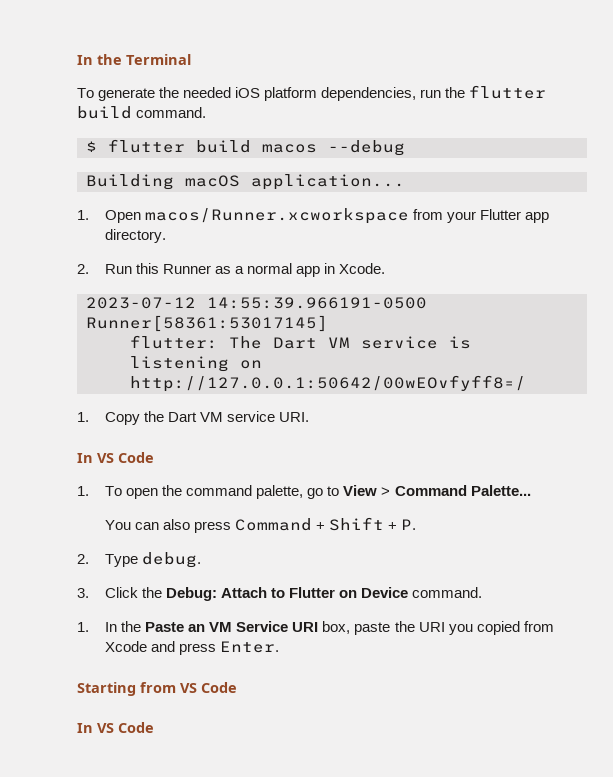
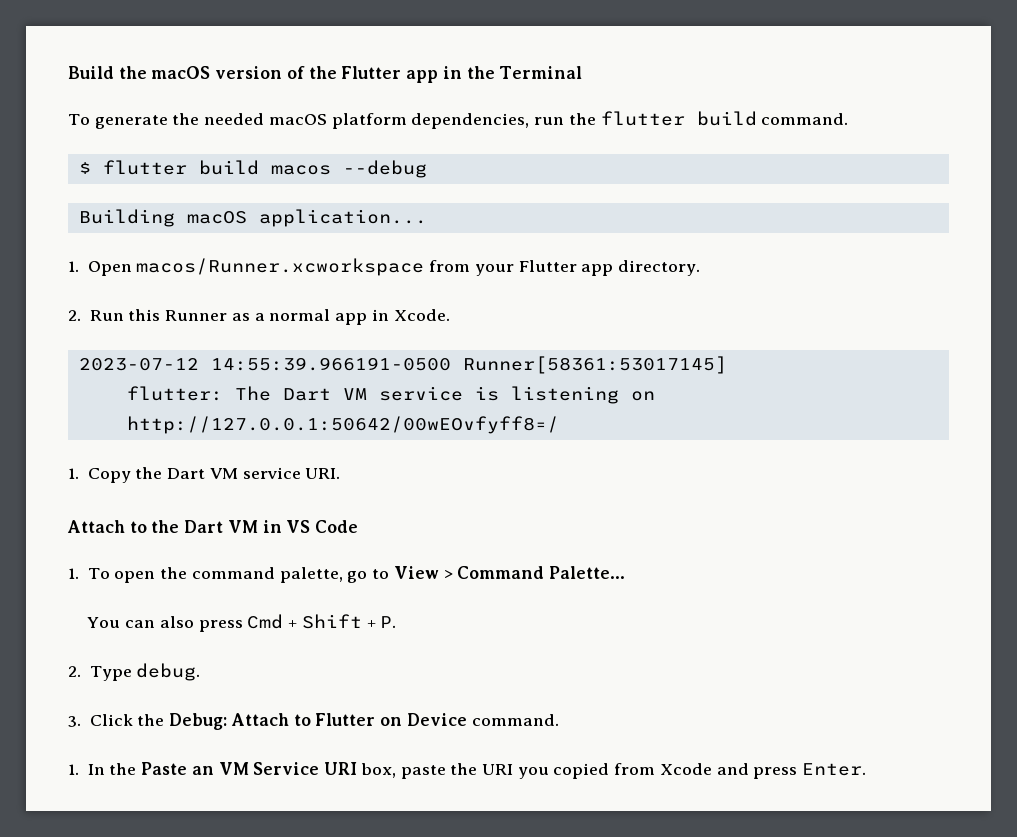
[77,55,93,65] In -> [68,66,462,83] Build the macOS version of the Flutter app in
[235,87,261,98] iOS -> [268,114,327,125] macOS
[77,453,93,463] In -> [67,520,282,533] Attach to the Dart VM in
[235,518,313,531] Command -> [247,614,284,629] Cmd
[77,682,237,696] [77,722,154,733] // Starting from VS Code // In VS Code -> (867, 769) none

